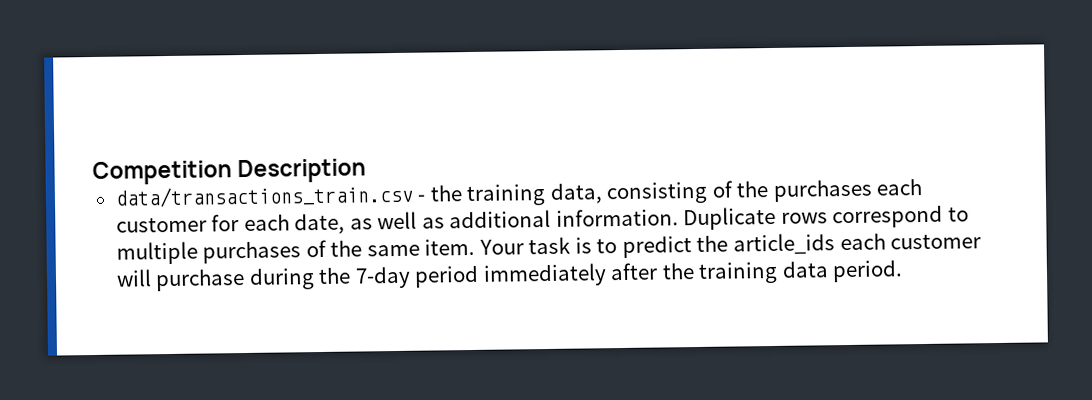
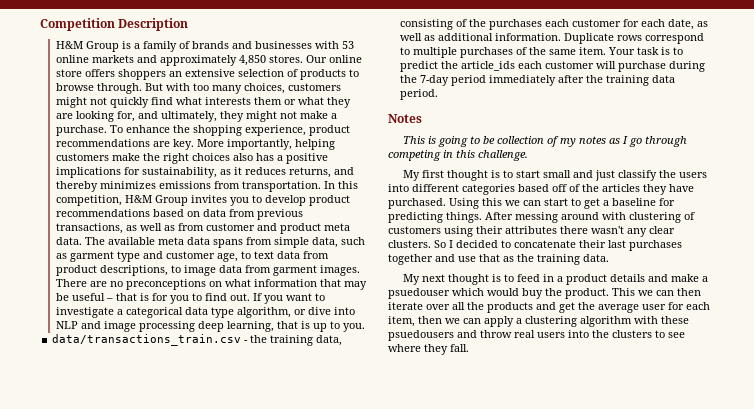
(367, 171) none -> [55,41,354,52] [55,55,362,66] [55,69,359,80] [55,83,341,94] [55,97,351,108] [55,111,337,122] [55,125,350,136] [55,139,335,150] [55,153,328,164] [55,167,354,178] [55,181,358,192] [55,195,350,206] [55,209,303,220] [55,223,350,234] [55,237,365,248] [55,251,329,262] [55,265,360,276] [55,279,367,290] [55,293,325,304] [55,307,355,318] [55,321,365,332] // H&M Group is a family of brands and businesses with 53 online markets and approximately 4,850 stores. Our online store offers shoppers an extensive selection of products to browse through. But with too many choices, customers might not quickly find what interests them or what they are looking for, and ultimately, they might not make a purchase. To enhance the shopping experience, product recommendations are key. More importantly, helping customers make the right choices also has a positive implications for sustainability, as it reduces returns, and thereby minimizes emissions from transportation. In this competition, H&M Group invites you to develop product recommendations based on data from previous transactions, as well as from customer and product meta data. The available meta data spans from simple data, such as garment type and customer age, to text data from product descriptions, to image data from garment images. There are no preconceptions on what information that may be useful – that is for you to find out. If you want to investigate a categorical data type algorithm, or dive into NLP and image processing deep learning, that is up to you.
(904, 271) none -> [388,114,422,123] [403,136,688,147] [388,150,528,161] [403,170,708,181] [388,184,694,195] [388,198,675,209] [388,212,695,223] [388,226,675,237] [388,240,682,251] [388,254,609,265] [403,274,709,285] [388,288,701,299] [388,302,710,313] [388,316,689,327] [388,330,685,341] [388,344,469,355] // Notes // This is going to be collection of my notes as I go through competing in this challenge. // My first thought is to start small and just classify the users into different categories based off of the articles they have purchased. Using this we can start to get a baseline for predicting things. After messing around with clustering of customers using their attributes there wasn't any clear clusters. So I decided to concatenate their last purchases together and use that as the training data. // My next thought is to feed in a product details and make a psuedouser which would buy the product. This we can then iterate over all the products and get the average user for each item, then we can apply a clustering algorithm with these psuedousers and throw real users into the clusters to see where they fall.

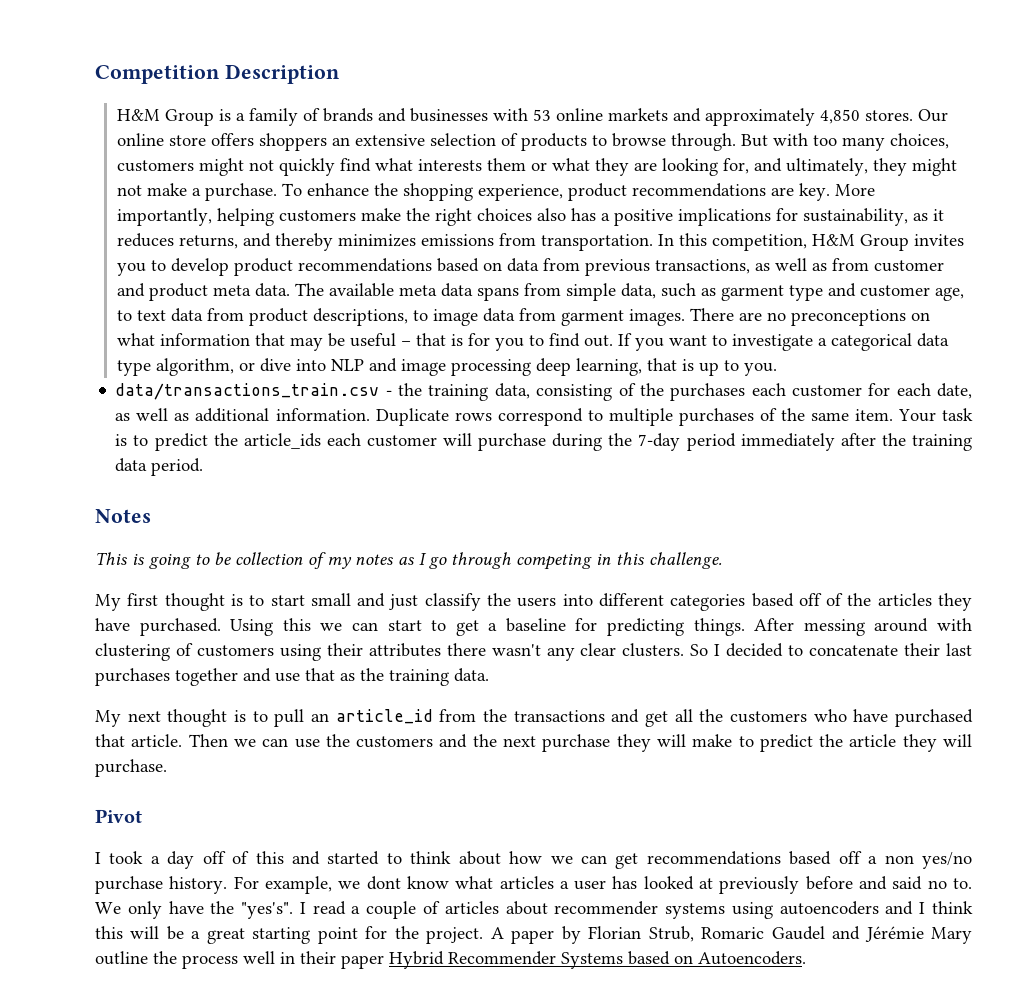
[517,274,709,285] [388,288,701,299] [388,302,710,313] [388,316,689,327] [388,330,685,341] [388,344,469,355] feed in a product details and make a psuedouser which would buy the product. This we can then iterate over all the products and get the average user for each item, then we can apply a clustering algorithm with these psuedousers and throw real users into the clusters to see where they fall. -> [274,709,973,727] [95,734,972,752] [95,759,167,777] [95,809,142,823] [95,851,973,869] [95,876,972,894] [95,901,974,919] [95,926,973,944] [95,951,806,969] pull an article_id from the transactions and get all the customers who have purchased that article. Then we can use the customers and the next purchase they will make to predict the article they will purchase. // Pivot // I took a day off of this and started to think about how we can get recommendations based off a non yes/no purchase history. For example, we dont know what articles a user has looked at previously before and said no to. We only have the "yes's". I read a couple of articles about recommender systems using autoencoders and I think this will be a great starting point for the project. A paper by Florian Strub, Romaric Gaudel and Jérémie Mary outline the process well in their paper Hybrid Recommender Systems based on Autoencoders.

